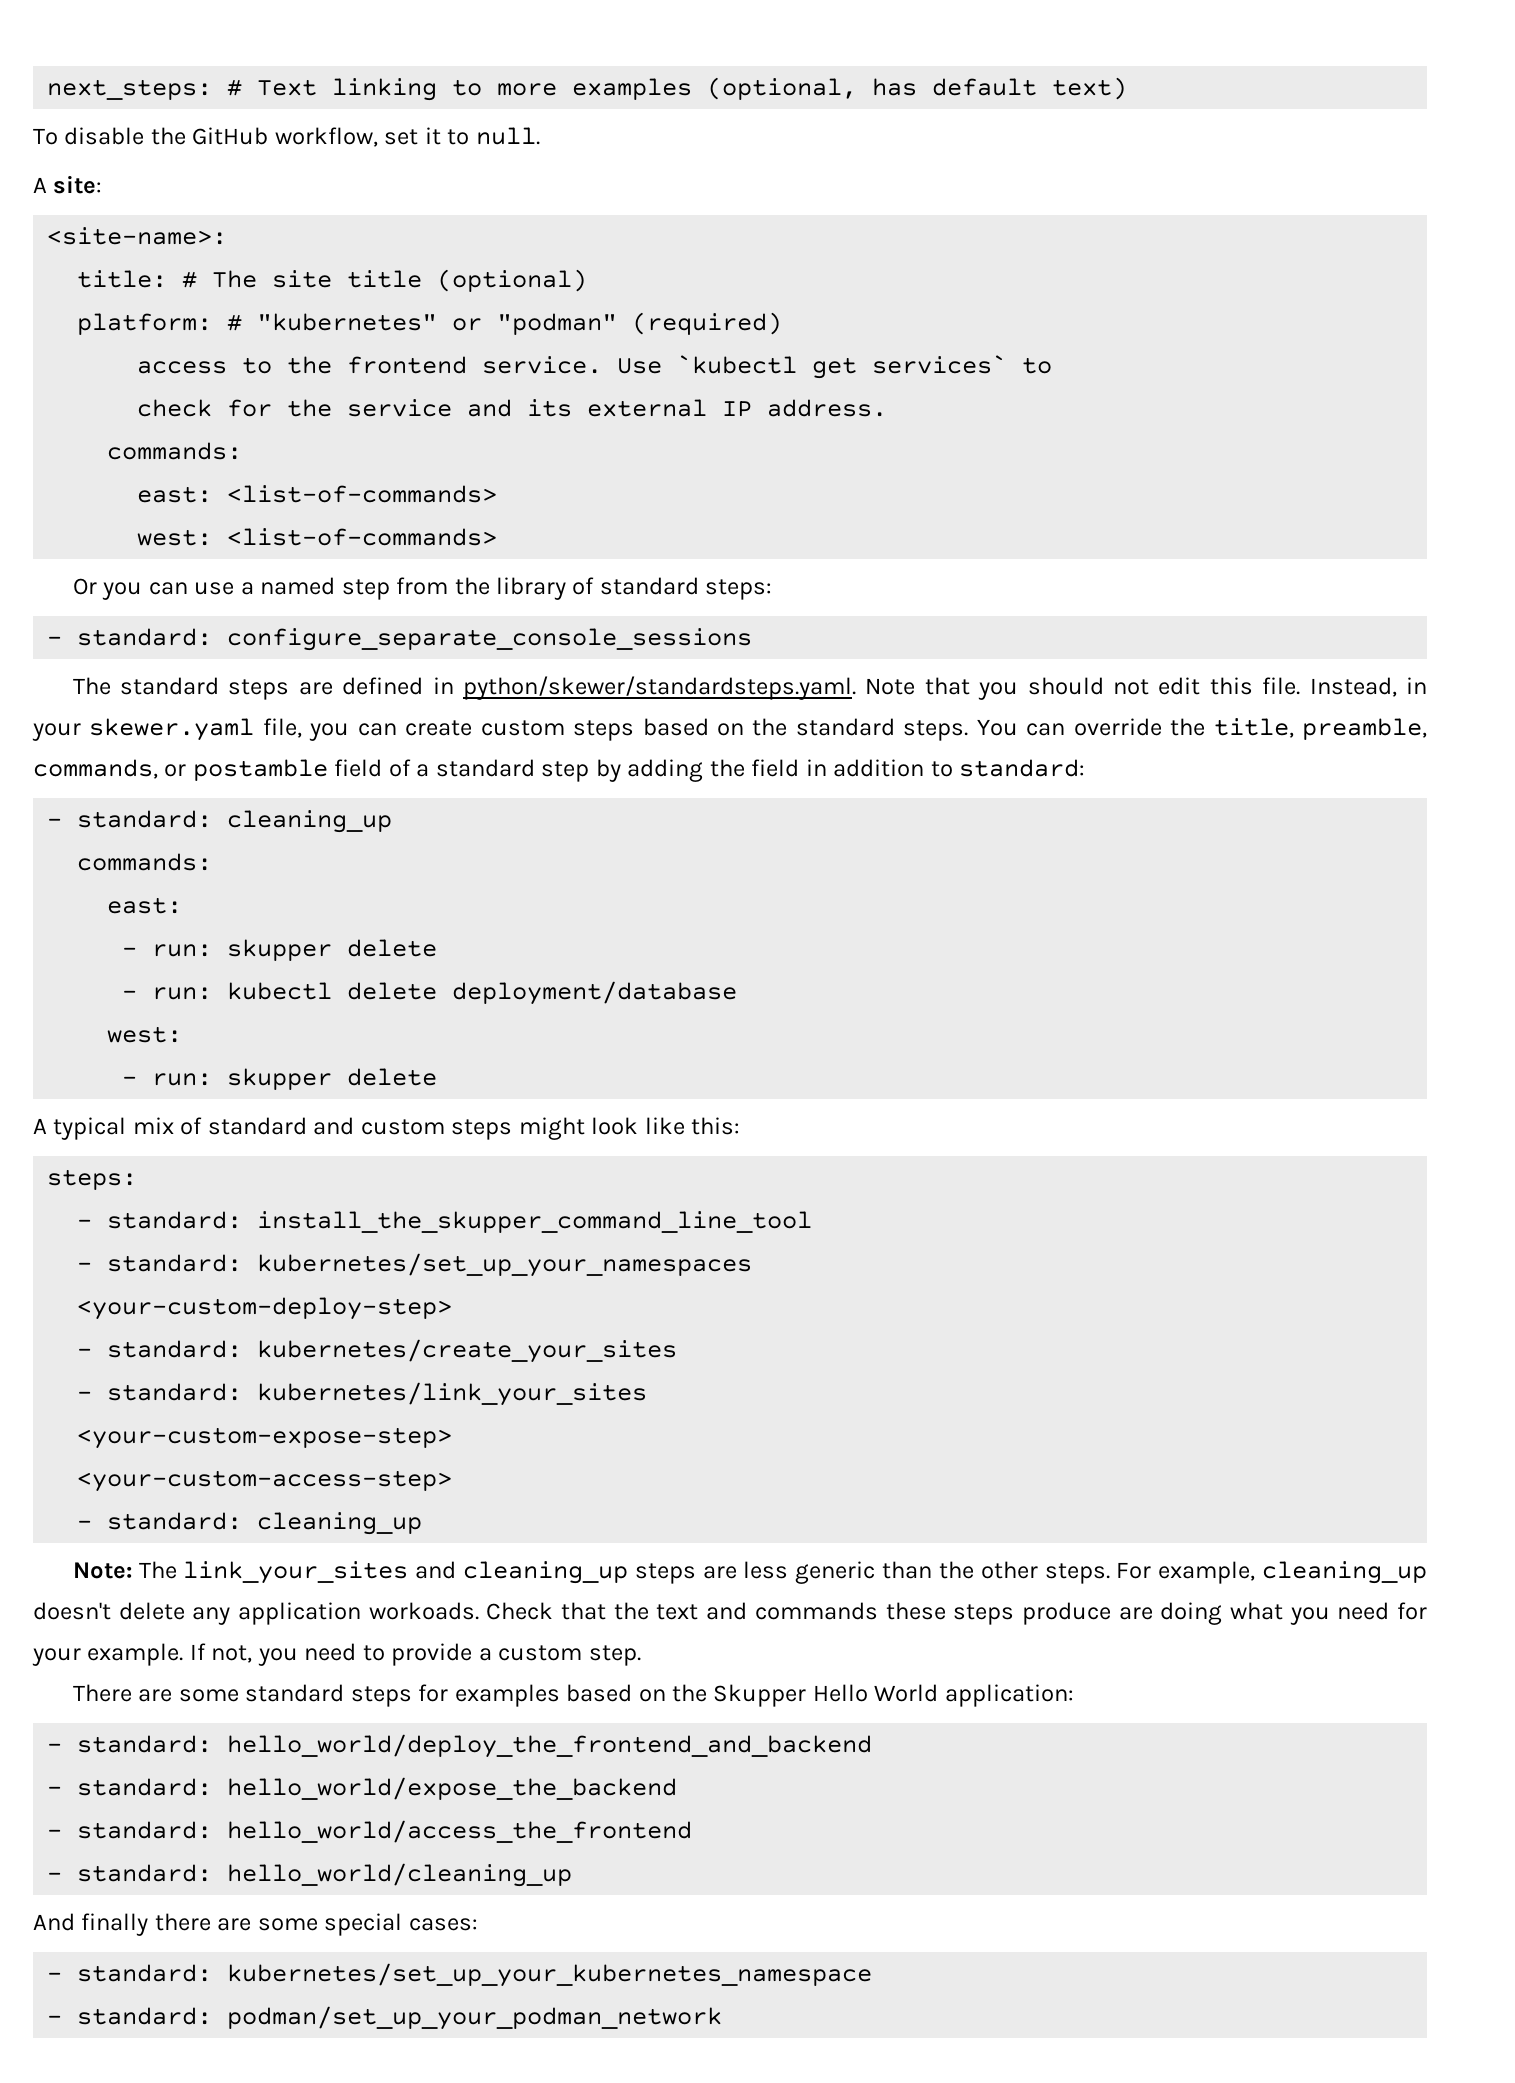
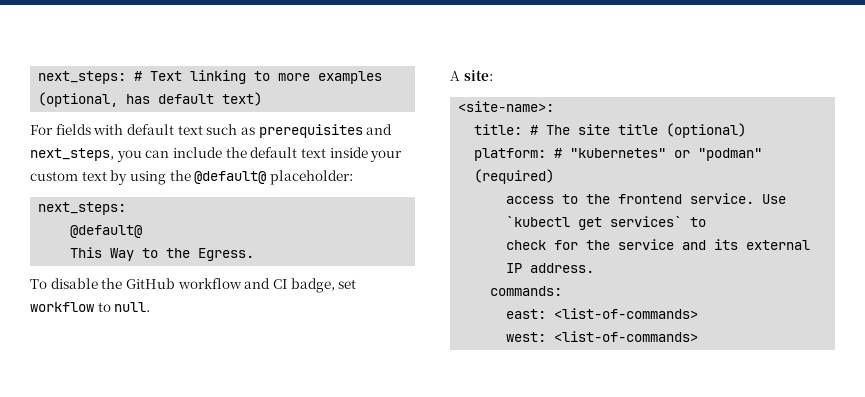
[33,127,441,147] To disable the GitHub workflow, set it -> [30,124,393,138] [30,147,403,162] [30,170,353,185] [38,202,127,215] [70,225,143,238] [70,247,255,261] [30,278,357,293] [30,302,94,312] For fields with default text such as prerequisites and next_steps, you can include the default text inside your custom text by using the @default@ placeholder: // next_steps: // @default@ // This Way to the Egress. // To disable the GitHub workflow and CI badge, set workflow
[72,577,773,600] [47,628,753,651] [72,676,1427,700] [32,718,1427,741] [33,759,1086,782] [47,810,393,833] [77,853,213,871] [107,897,183,914] [122,939,438,961] [122,981,738,1005] [107,1026,183,1043] [122,1068,438,1090] [33,1117,741,1140] [47,1169,138,1190] [77,1211,813,1233] [77,1253,753,1277] [77,1297,453,1320] [77,1339,678,1363] [77,1382,648,1406] [77,1427,453,1449] [77,1470,453,1492] [77,1512,423,1535] [72,1561,1427,1584] [33,1602,1428,1625] [32,1643,641,1666] [72,1684,1074,1707] [47,1734,873,1758] [47,1777,678,1800] [47,1820,693,1843] [47,1863,573,1887] [33,1913,478,1936] [47,1963,873,1987] [47,2006,723,2030] // Or you can use a named step from the library of standard steps: // - standard: configure_separate_console_sessions // The standard steps are defined in python/skewer/standardsteps.yaml. Note that you should not edit this file. Instead, in your skewer.yaml file, you can create custom steps based on the standard steps. You can override the title, preamble, commands, or postamble field of a standard step by adding the field in addition to standard: // - standard: cleaning_up // commands: // east: // - run: skupper delete // - run: kubectl delete deployment/database // west: // - run: skupper delete // A typical mix of standard and custom steps might look like this: // steps: // - standard: install_the_skupper_command_line_tool // - standard: kubernetes/set_up_your_namespaces // <your-custom-deploy-step> // - standard: kubernetes/create_your_sites // - standard: kubernetes/link_your_sites // <your-custom-expose-step> // <your-custom-access-step> // - standard: cleaning_up // Note: The link_your_sites and cleaning_up steps are less generic than the other steps. For example, cleaning_up doesn't delete any application workoads. Check that the text and commands these steps produce are doing what you need for your example. If not, you need to provide a custom step. // There are some standard steps for examples based on the Skupper Hello World application: // - standard: hello_world/deploy_the_frontend_and_backend // - standard: hello_world/expose_the_backend // - standard: hello_world/access_the_frontend // - standard: hello_world/cleaning_up // And finally there are some special cases: // - standard: kubernetes/set_up_your_kubernetes_namespace // - standard: podman/set_up_your_podman_network -> (699, 336) none

